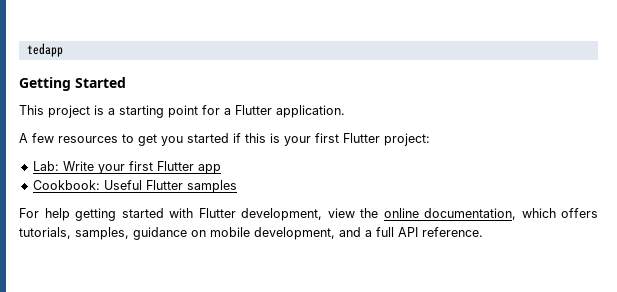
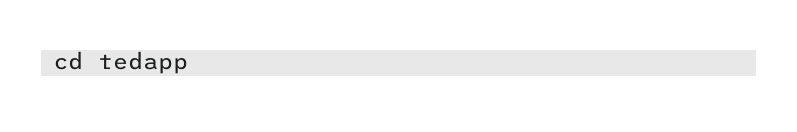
(26, 50) none -> [53,51,84,70] cd
[19,77,126,91] [19,105,345,118] [19,133,430,146] [32,161,221,174] [32,180,237,193] [19,208,598,221] [19,227,483,240] // Getting Started // This project is a starting point for a Flutter application. // A few resources to get you started if this is your first Flutter project: // Lab: Write your first Flutter app // Cookbook: Useful Flutter samples // For help getting started with Flutter development, view the online documentation, which offers tutorials, samples, guidance on mobile development, and a full API reference. -> (189, 62) none

